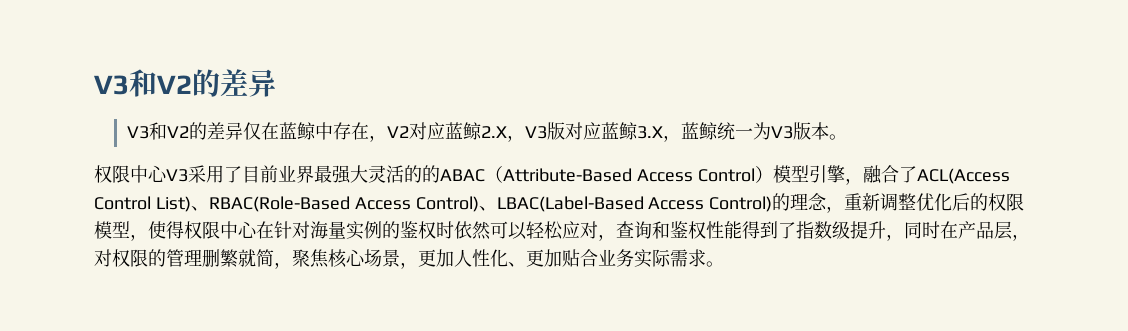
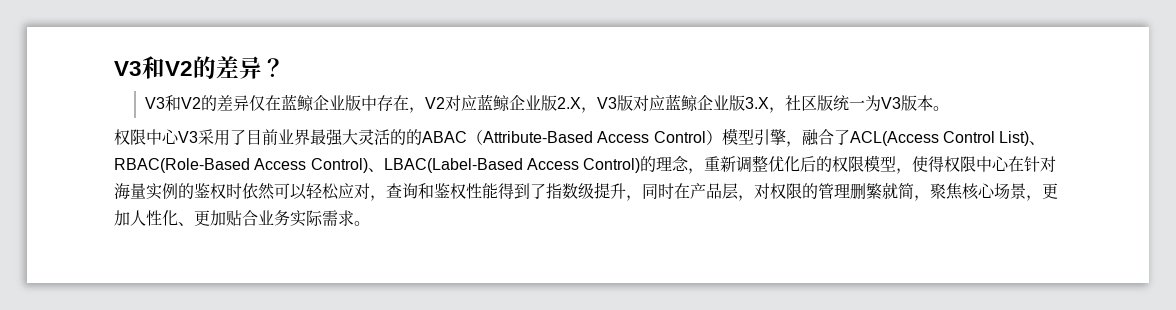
[94,69,276,97] V3和V2的差异 -> [114,56,285,79] V3和V2的差异？
(316, 131) none -> [313,95,362,111] 企业版
(482, 131) none -> [509,95,558,111] 企业版
[636,122,718,142] 3.X，蓝鲸 -> [697,95,834,113] 企业版3.X，社区版

